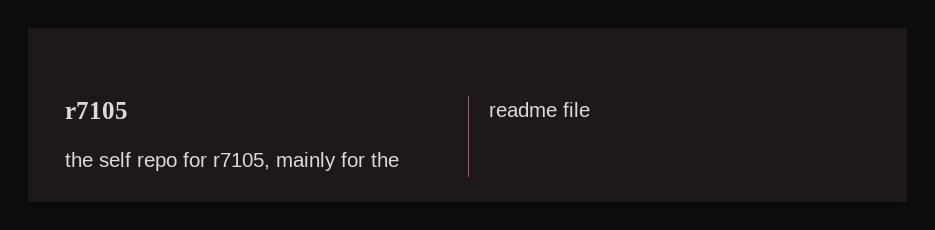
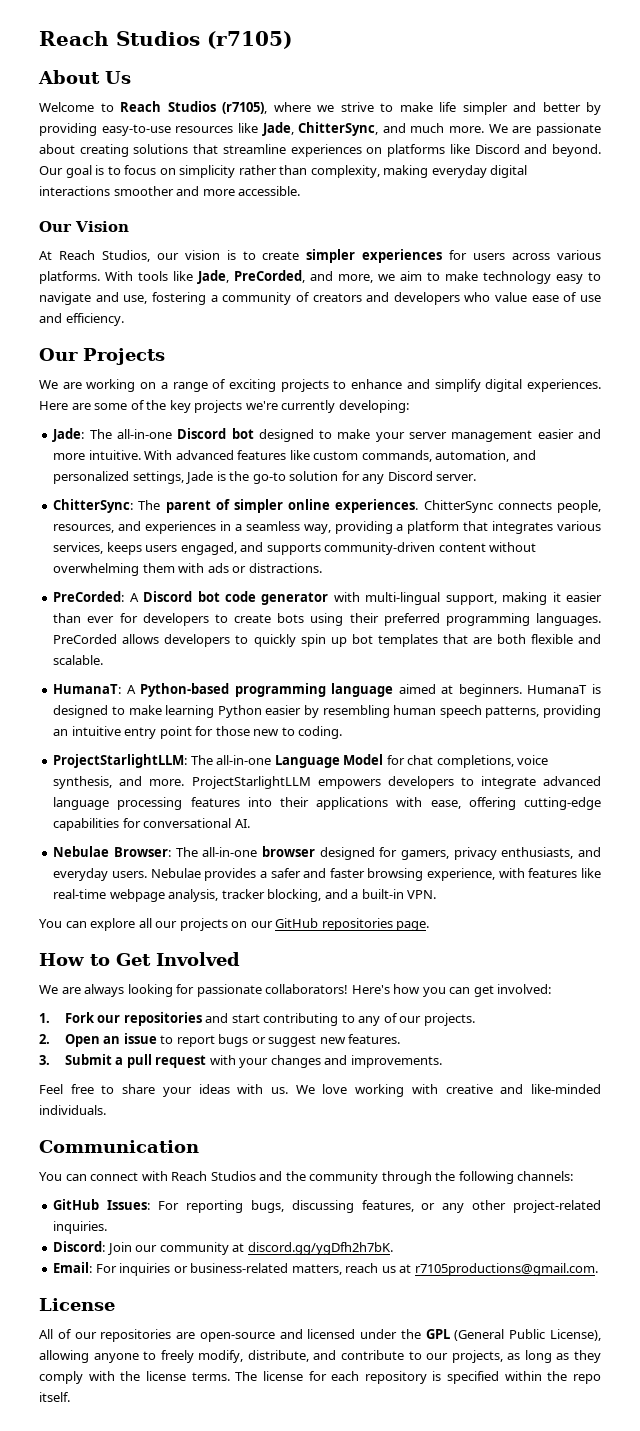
[65,102,128,119] [65,152,399,171] [489,102,590,117] r7105 // the self repo for r7105, mainly for the readme file -> [39,31,292,49] [38,70,131,84] [39,101,601,115] [39,122,601,136] [39,144,602,157] [39,165,528,178] [39,186,301,196] [39,221,129,232] [39,249,601,263] [39,270,601,284] [39,292,601,305] [39,313,124,326] [39,348,165,365] [39,379,602,392] [39,400,409,413] [52,428,601,442] [53,450,536,462] [53,471,477,484] [53,499,601,513] [53,521,601,534] [53,542,537,555] [53,563,322,576] [53,591,602,605] [53,613,602,626] [53,634,602,647] [53,655,104,665] [53,683,602,697] [53,705,602,718] [53,726,343,739] [53,754,549,768] [53,776,601,789] [53,797,601,810] [53,818,250,831] [53,846,602,860] [53,868,601,881] [53,889,437,902] [39,918,430,931] [39,952,240,966] [39,984,552,997] [39,1012,475,1026] [39,1033,401,1047] [39,1054,442,1068] [39,1084,601,1097] [39,1105,106,1115] [39,1140,199,1153] [39,1171,574,1184] [53,1199,601,1213] [53,1221,108,1234] [53,1241,393,1255] [53,1262,598,1276] [39,1298,115,1311] [39,1329,601,1342] [39,1350,601,1363] [39,1371,602,1384] [39,1392,70,1402] Reach Studios (r7105) // About Us // Welcome to Reach Studios (r7105), where we strive to make life simpler and better by providing easy-to-use resources like Jade, ChitterSync, and much more. We are passionate about creating solutions that streamline experiences on platforms like Discord and beyond. Our goal is to focus on simplicity rather than complexity, making everyday digital interactions smoother and more accessible. // Our Vision // At Reach Studios, our vision is to create simpler experiences for users across various platforms. With tools like Jade, PreCorded, and more, we aim to make technology easy to navigate and use, fostering a community of creators and developers who value ease of use and efficiency. // Our Projects // We are working on a range of exciting projects to enhance and simplify digital experiences. Here are some of the key projects we're currently developing: // Jade: The all-in-one Discord bot designed to make your server management easier and more intuitive. With advanced features like custom commands, automation, and personalized settings, Jade is the go-to solution for any Discord server. // ChitterSync: The parent of simpler online experiences. ChitterSync connects people, resources, and experiences in a seamless way, providing a platform that integrates various services, keeps users engaged, and supports community-driven content without overwhelming them with ads or distractions. // PreCorded: A Discord bot code generator with multi-lingual support, making it easier than ever for developers to create bots using their preferred programming languages. PreCorded allows developers to quickly spin up bot templates that are both flexible and scalable. // HumanaT: A Python-based programming language aimed at beginners. HumanaT is designed to make learning Python easier by resembling human speech patterns, providing an intuitive entry point for those new to coding. // ProjectStarlightLLM: The all-in-one Language Model for chat completions, voice synthesis, and more. ProjectStarlightLLM empowers developers to integrate advanced language processing features into their applications with ease, offering cutting-edge capabilities for conversational AI. // Nebulae Browser: The all-in-one browser designed for gamers, privacy enthusiasts, and everyday users. Nebulae provides a safer and faster browsing experience, with features like real-time webpage analysis, tracker blocking, and a built-in VPN. // You can explore all our projects on our GitHub repositories page. // How to Get Involved // We are always looking for passionate collaborators! Here's how you can get involved: // 1. Fork our repositories and start contributing to any of our projects. // 2. Open an issue to report bugs or suggest new features. // 3. Submit a pull request with your changes and improvements. // Feel free to share your ideas with us. We love working with creative and like-minded individuals. // Communication // You can connect with Reach Studios and the community through the following channels: // GitHub Issues: For reporting bugs, discussing features, or any other project-related inquiries. // Discord: Join our community at discord.gg/ygDfh2h7bK. // Email: For inquiries or business-related matters, reach us at r7105productions@gmail.com. // License // All of our repositories are open-source and licensed under the GPL (General Public License), allowing anyone to freely modify, distribute, and contribute to our projects, as long as they comply with the license terms. The license for each repository is specified within the repo itself.

